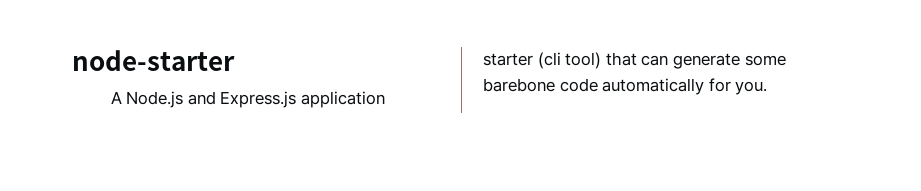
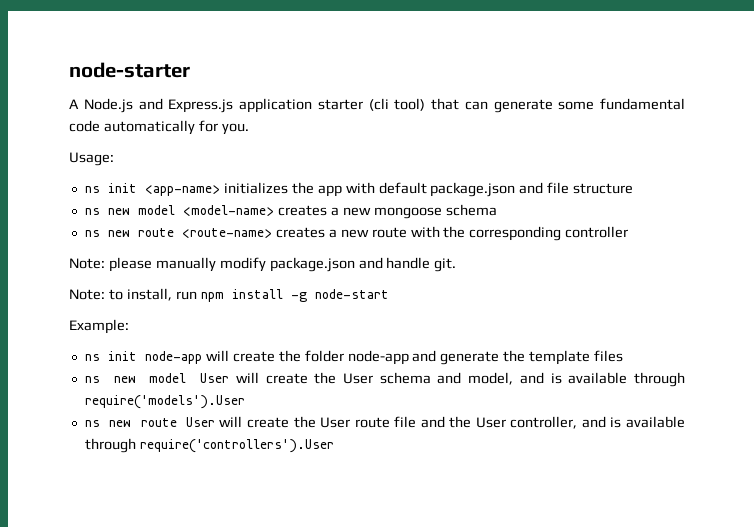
[483,78,555,92] barebone -> [600,98,685,110] fundamental
(768, 88) none -> [69,152,114,166] [84,182,634,197] [84,204,497,219] [84,226,629,241] [69,257,457,272] [69,288,389,302] [69,319,129,334] [84,350,624,365] [84,372,685,387] [84,395,245,409] [84,416,686,429] [84,438,334,453] // Usage: // ns init <app-name> initializes the app with default package.json and file structure // ns new model <model-name> creates a new mongoose schema // ns new route <route-name> creates a new route with the corresponding controller // Note: please manually modify package.json and handle git. // Note: to install, run npm install -g node-start // Example: // ns init node-app will create the folder node-app and generate the template files // ns new model User will create the User schema and model, and is available through require('models').User // ns new route User will create the User route file and the User controller, and is available through require('controllers').User

